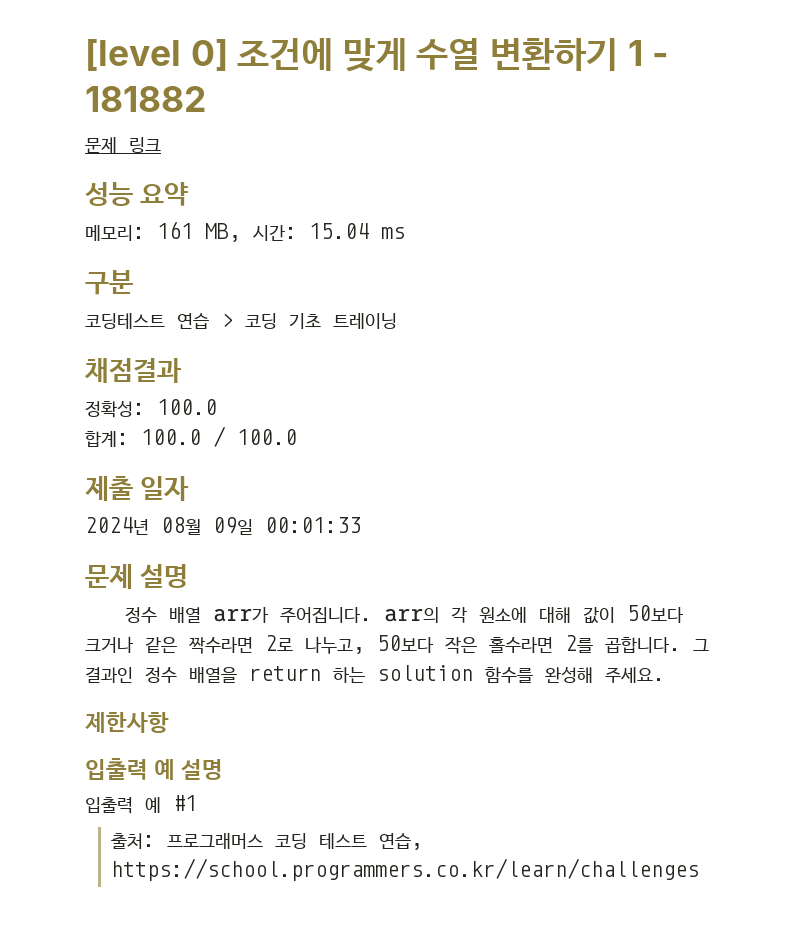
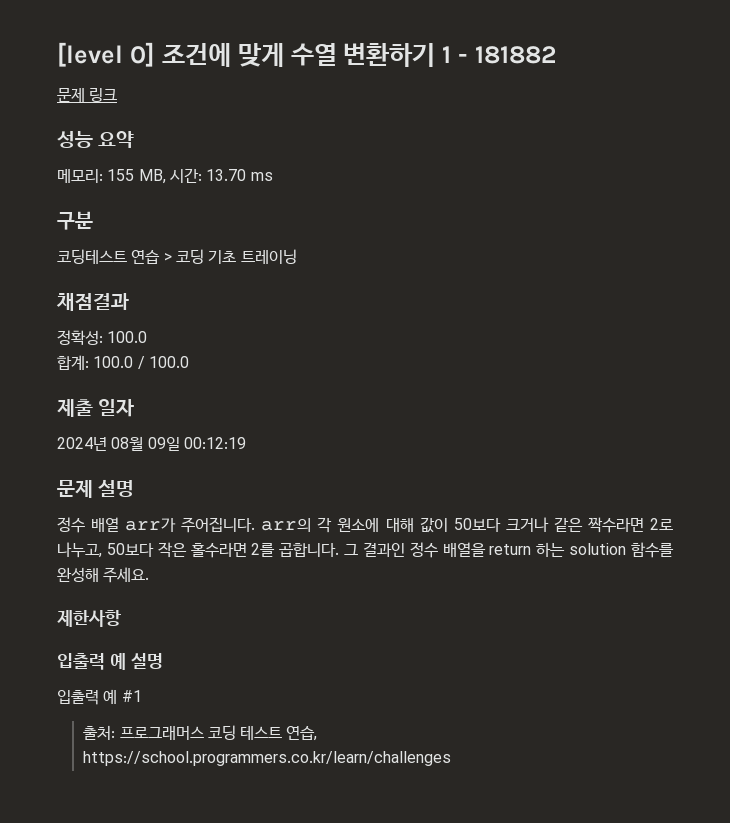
[157,221,193,239] 161 -> [107,169,135,181] 155
[309,223,369,239] 15.04 -> [206,169,247,181] 13.70
[265,517,361,533] 00:01:33 -> [183,437,246,449] 00:12:19

